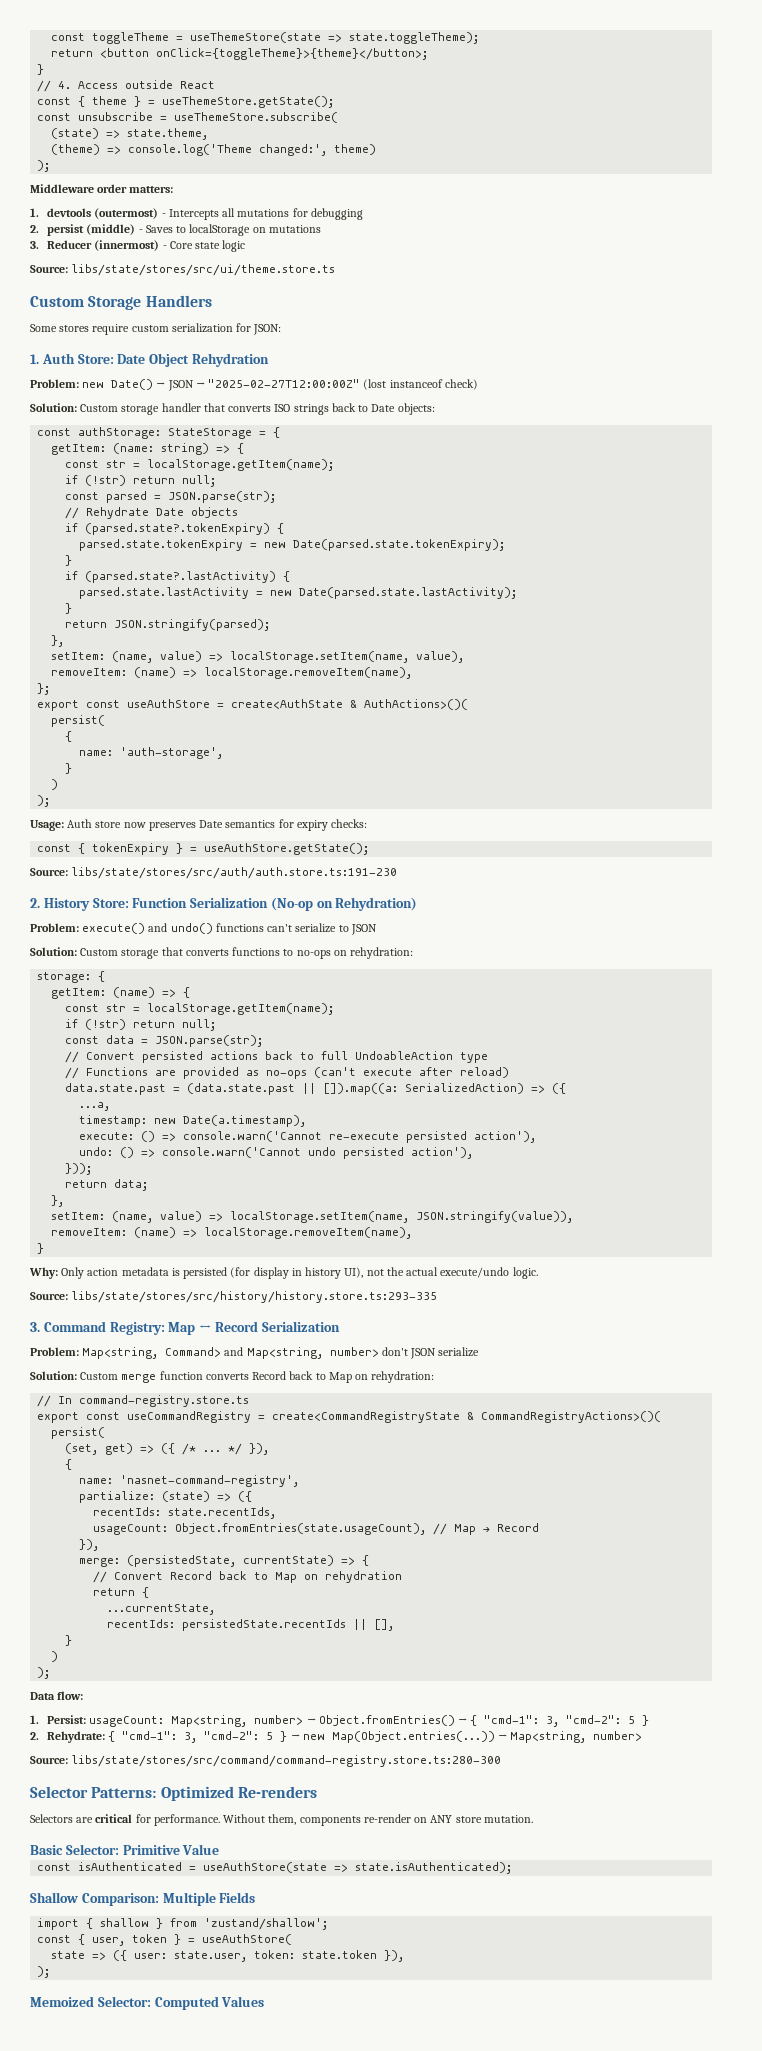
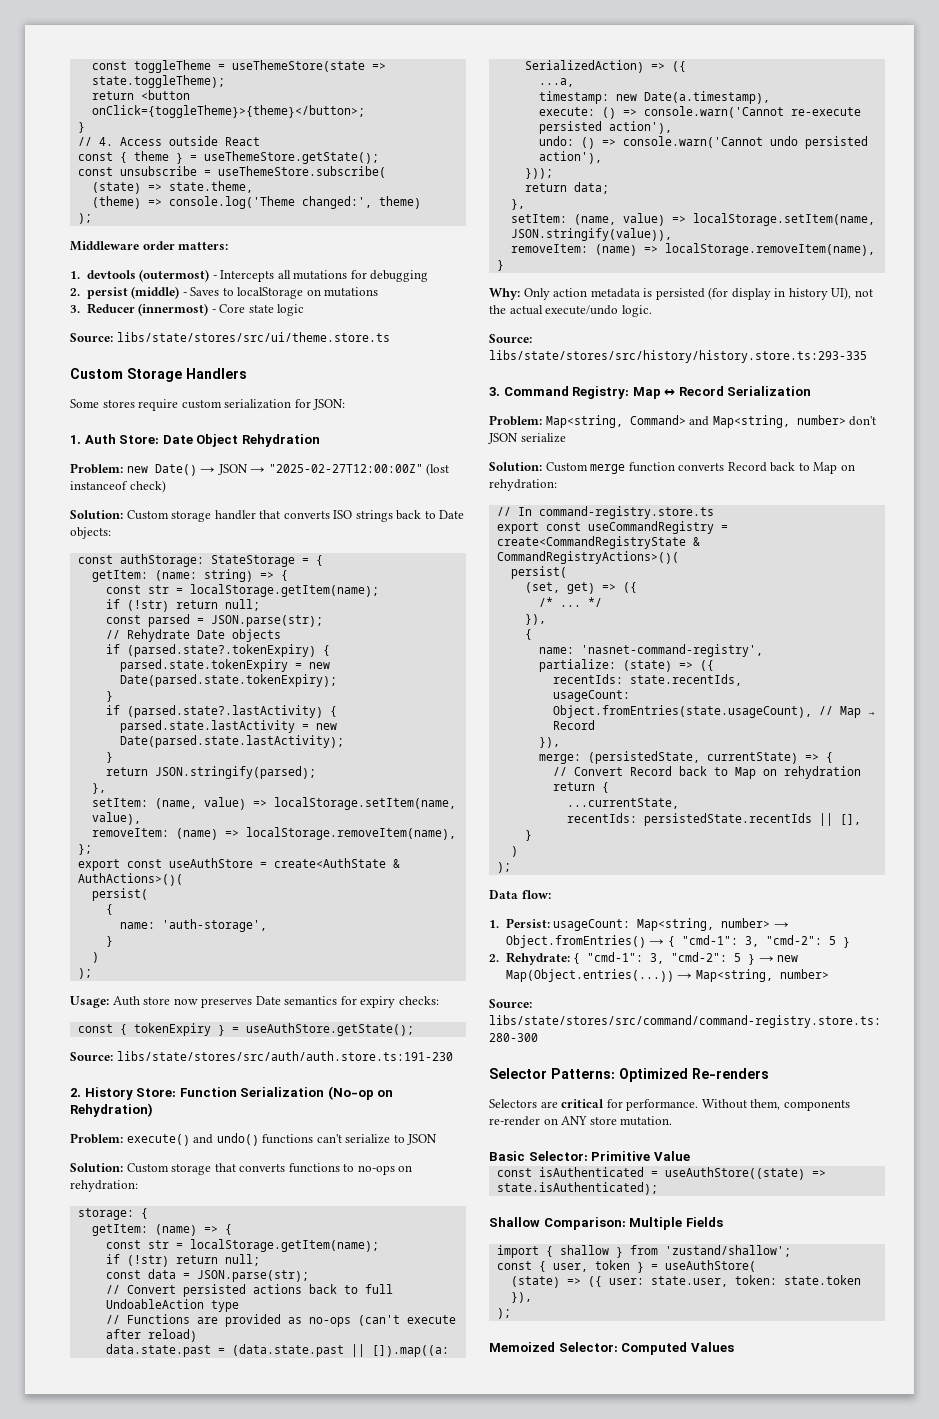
(176, 1448) none -> (637, 587) //
(243, 1449) none -> (602, 602) //
[203,1862,328,1873] useAuthStore(state -> [664,1167,805,1180] useAuthStore((state)
[51,1951,86,1959] state -> [510,1276,560,1288] (state)

